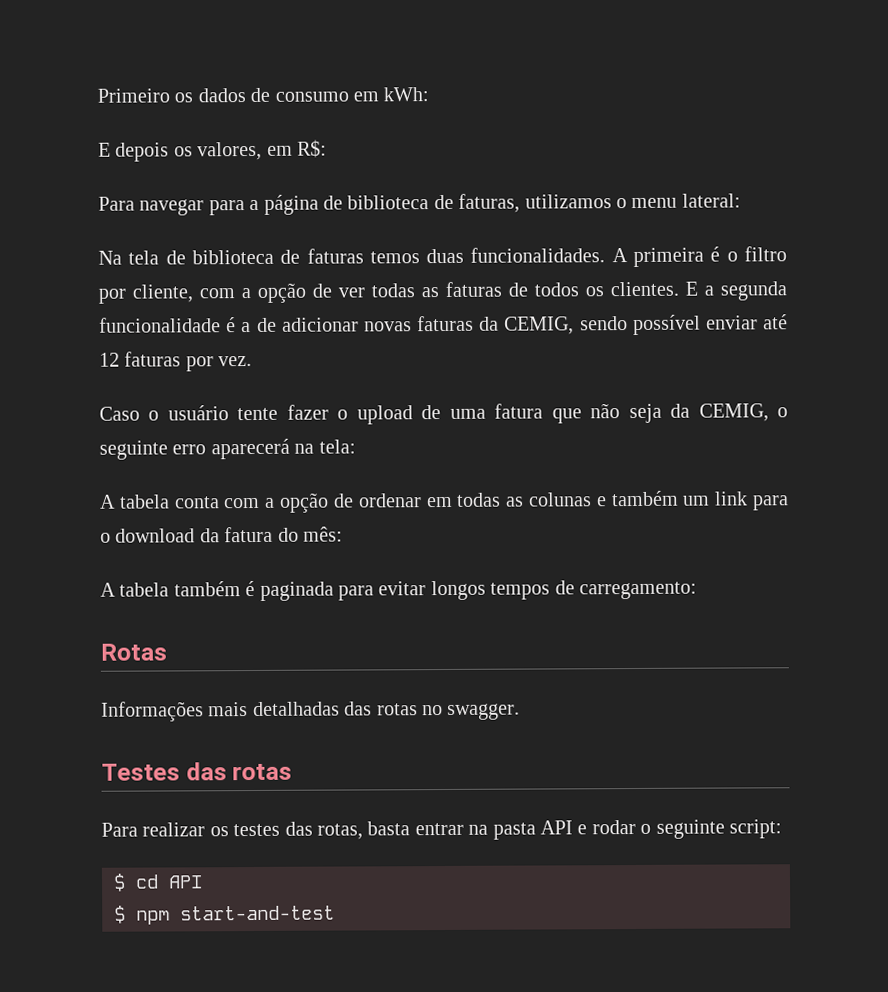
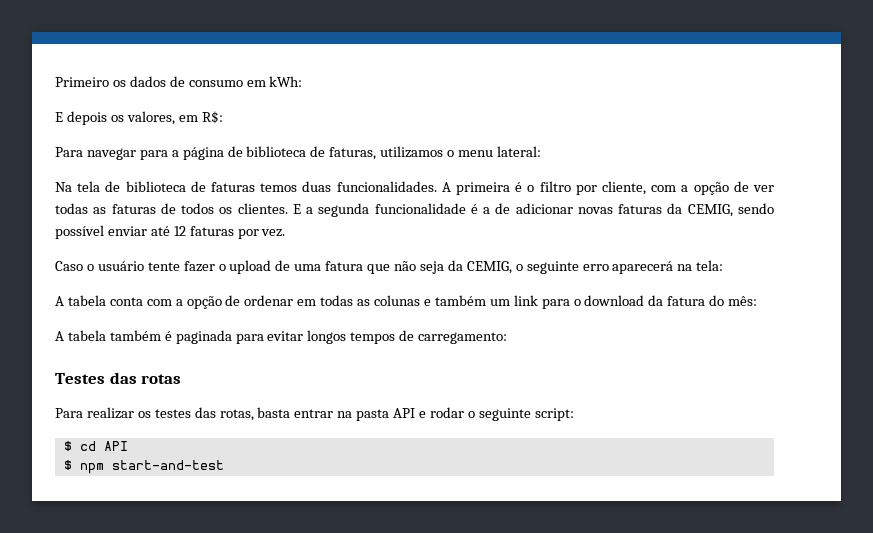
[100,643,167,661] [101,701,521,722] // Rotas // Informações mais detalhadas das rotas no swagger. -> (508, 338) none

